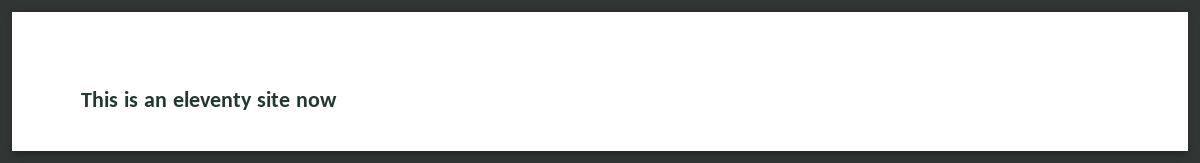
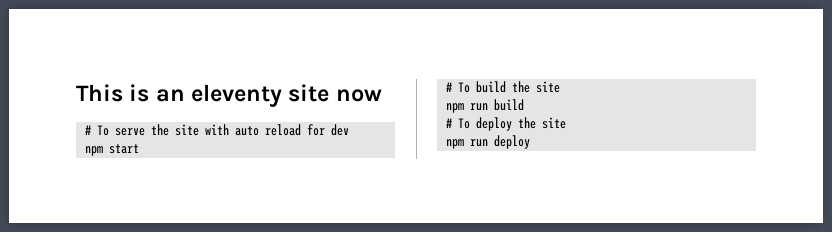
(337, 101) none -> [84,124,349,136] [84,144,139,156] [445,81,560,93] [445,99,524,113] [445,117,566,131] [445,135,530,149] // # To serve the site with auto reload for dev // npm start // # To build the site // npm run build // # To deploy the site // npm run deploy

